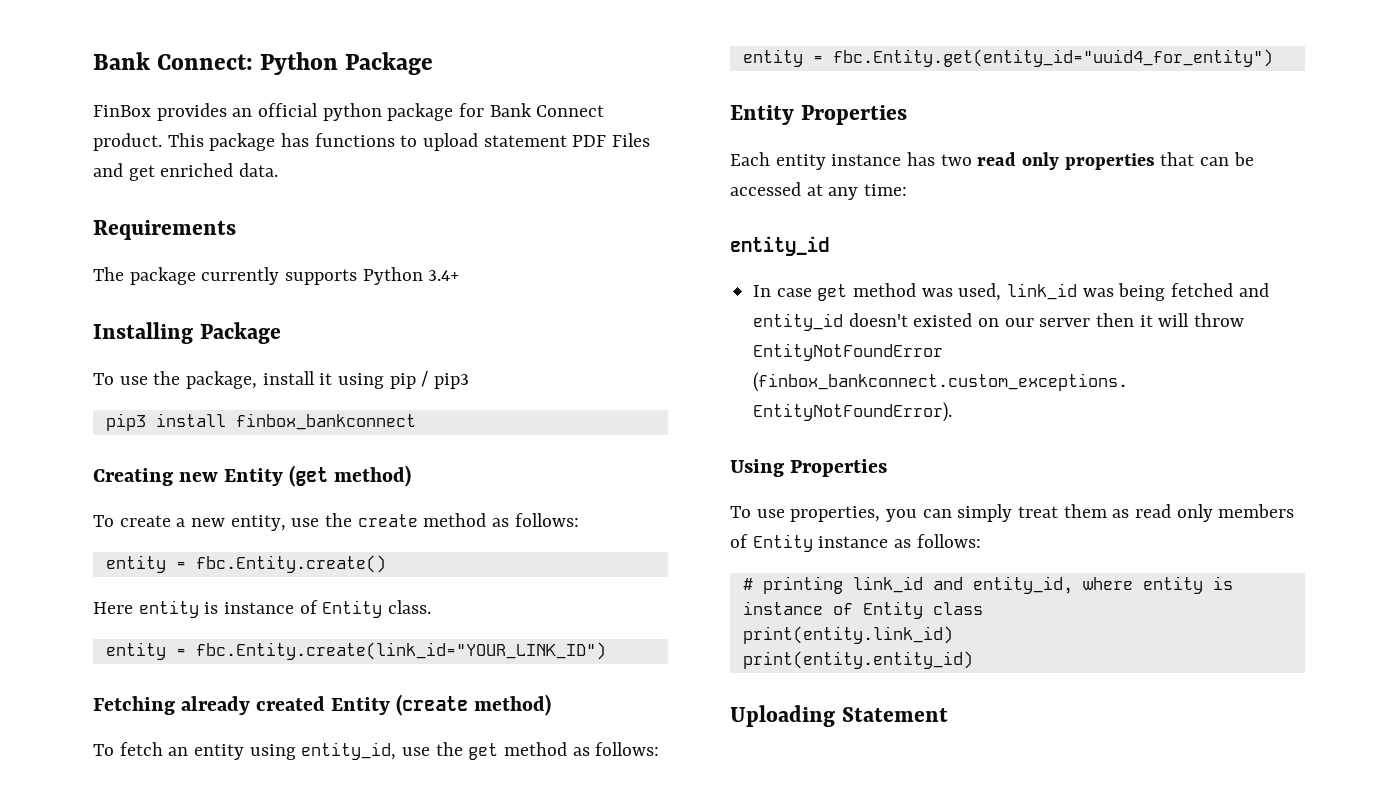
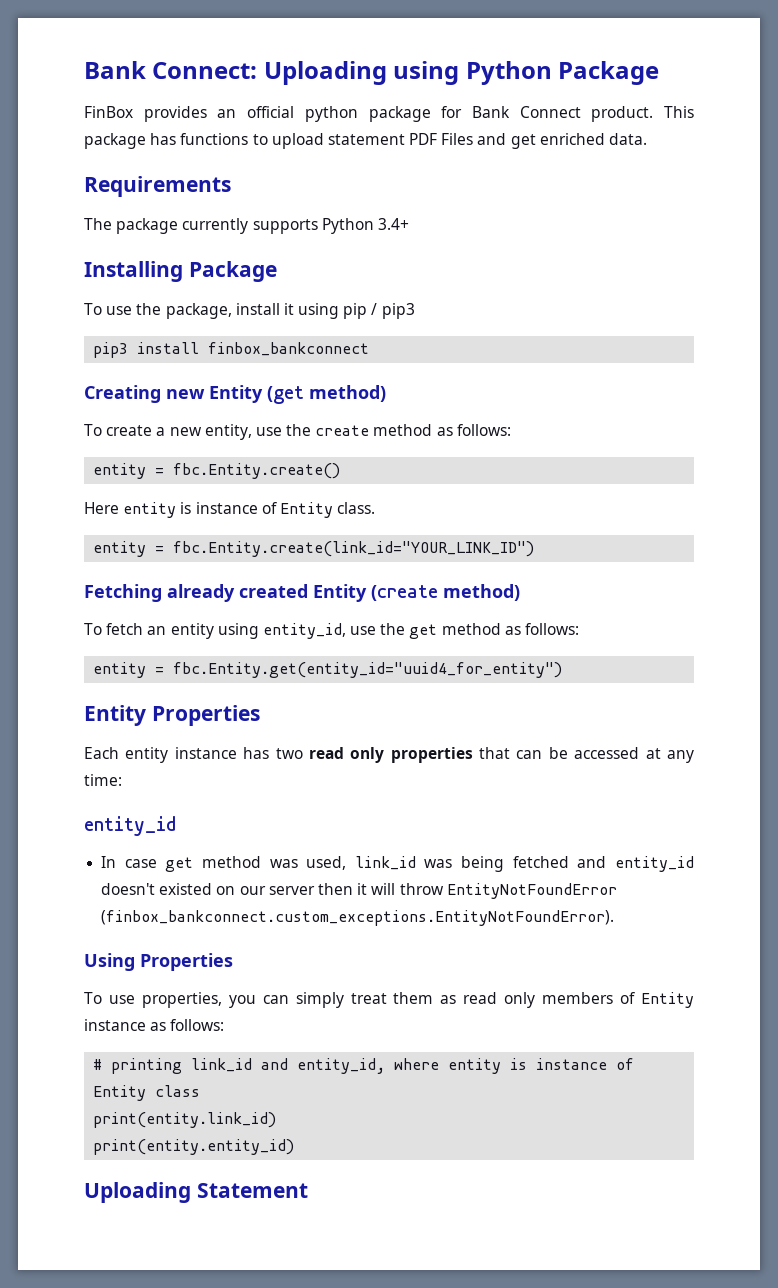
(254, 62) none -> [263,61,460,85] Uploading using

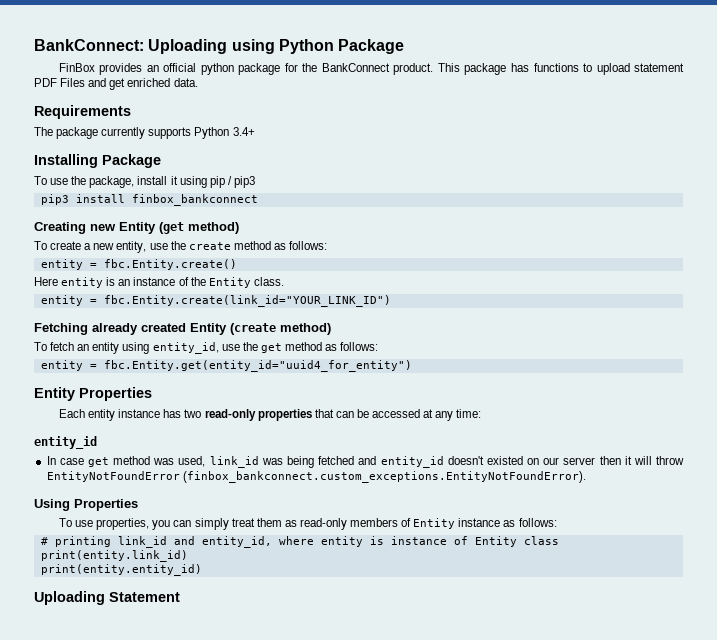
[84,61,258,79] Bank Connect: -> [34,39,144,51] BankConnect:
[471,106,581,118] Bank Connect -> [302,63,390,72] the BankConnect
[195,502,277,514] instance of -> [118,277,206,286] an instance of the
[308,747,385,763] read only -> [204,409,256,421] read-only
[463,992,536,1008] read only -> [299,518,347,530] read-only

